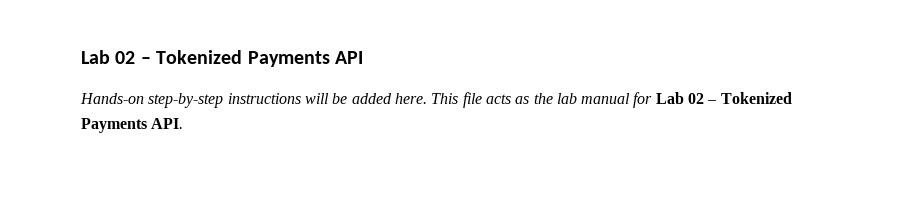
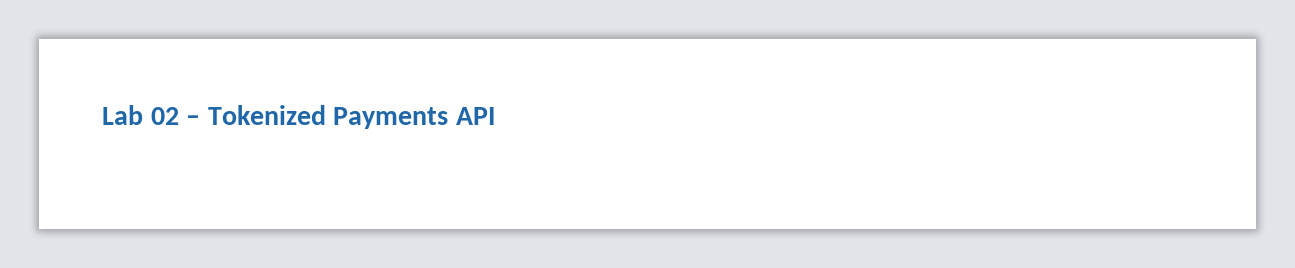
[80,92,792,108] [81,118,184,133] // Hands‑on step‑by‑step instructions will be added here. This file acts as the lab manual for Lab 02 – Tokenized Payments API. -> (495, 116) none

